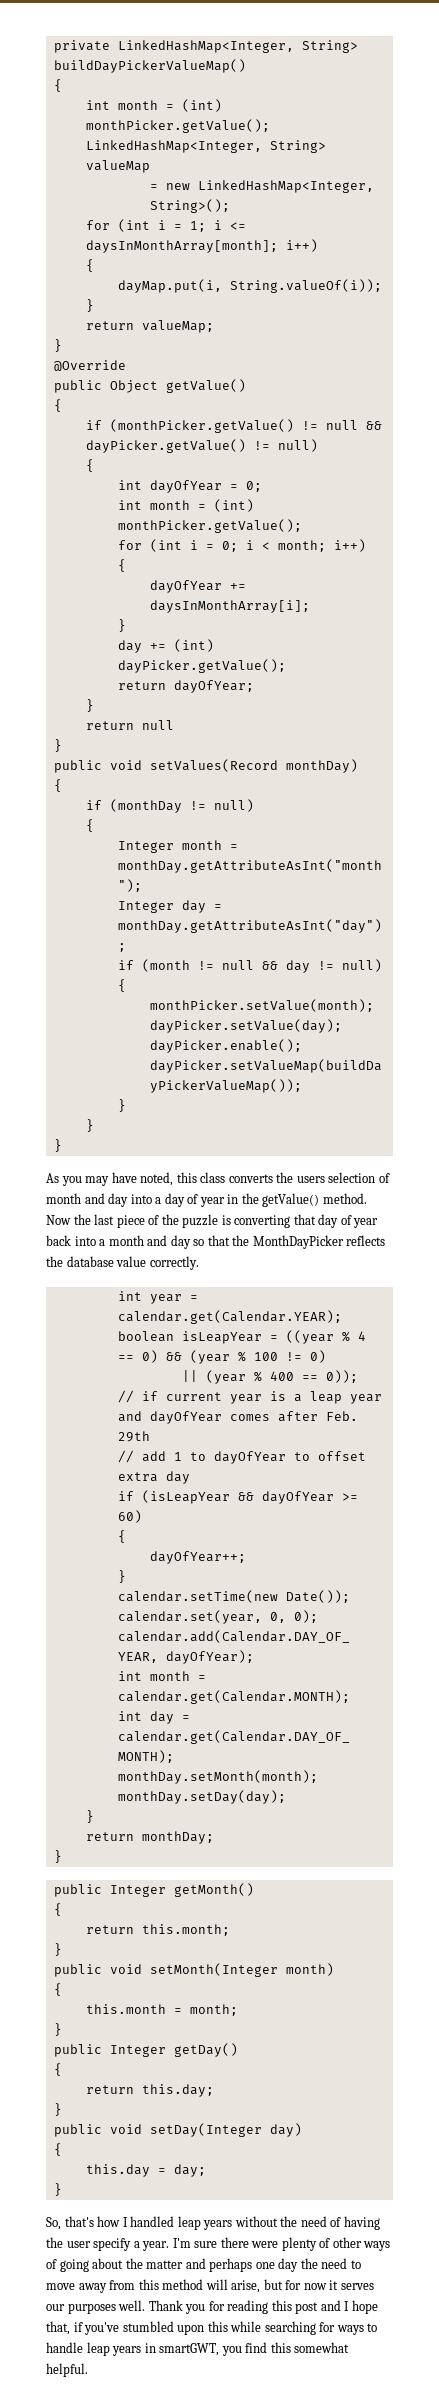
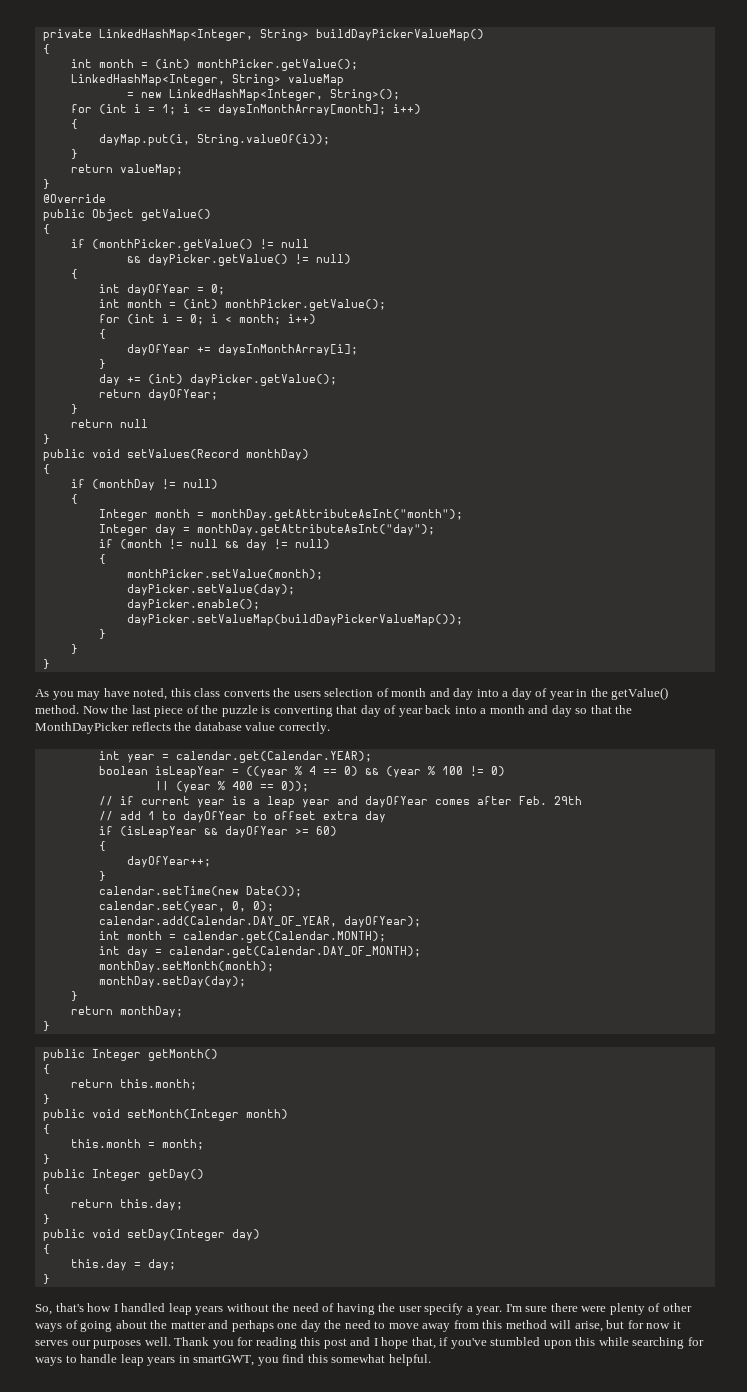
(358, 425) none -> (309, 243) //

